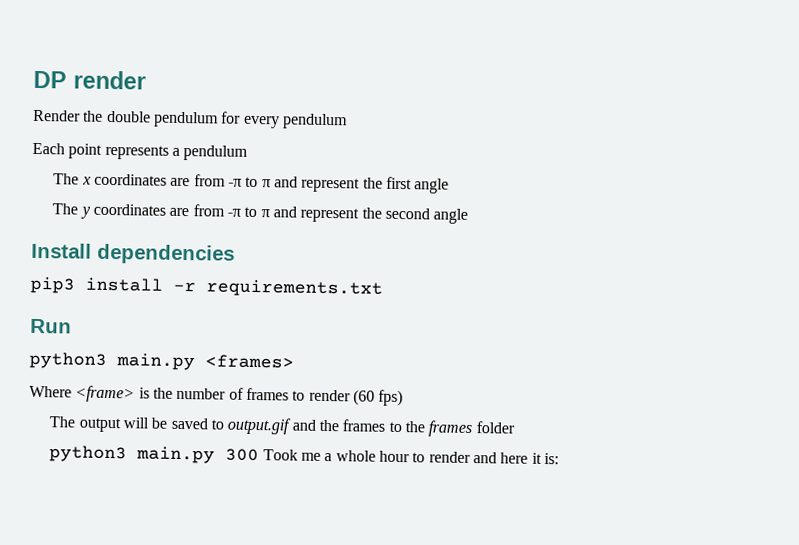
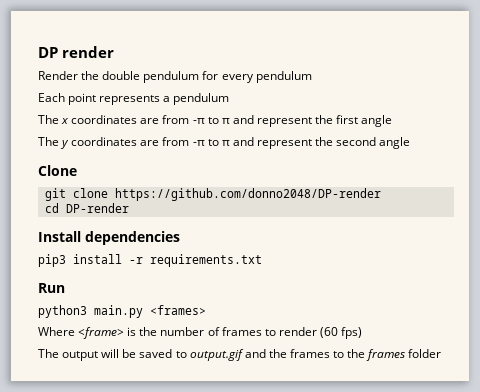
(469, 216) none -> [38,165,77,176] [44,188,381,201] [44,203,129,213] // Clone // git clone https://github.com/donno2048/DP-render // cd DP-render
[49,445,559,465] // python3 main.py 300 Took me a whole hour to render and here it is: -> (442, 353) none

